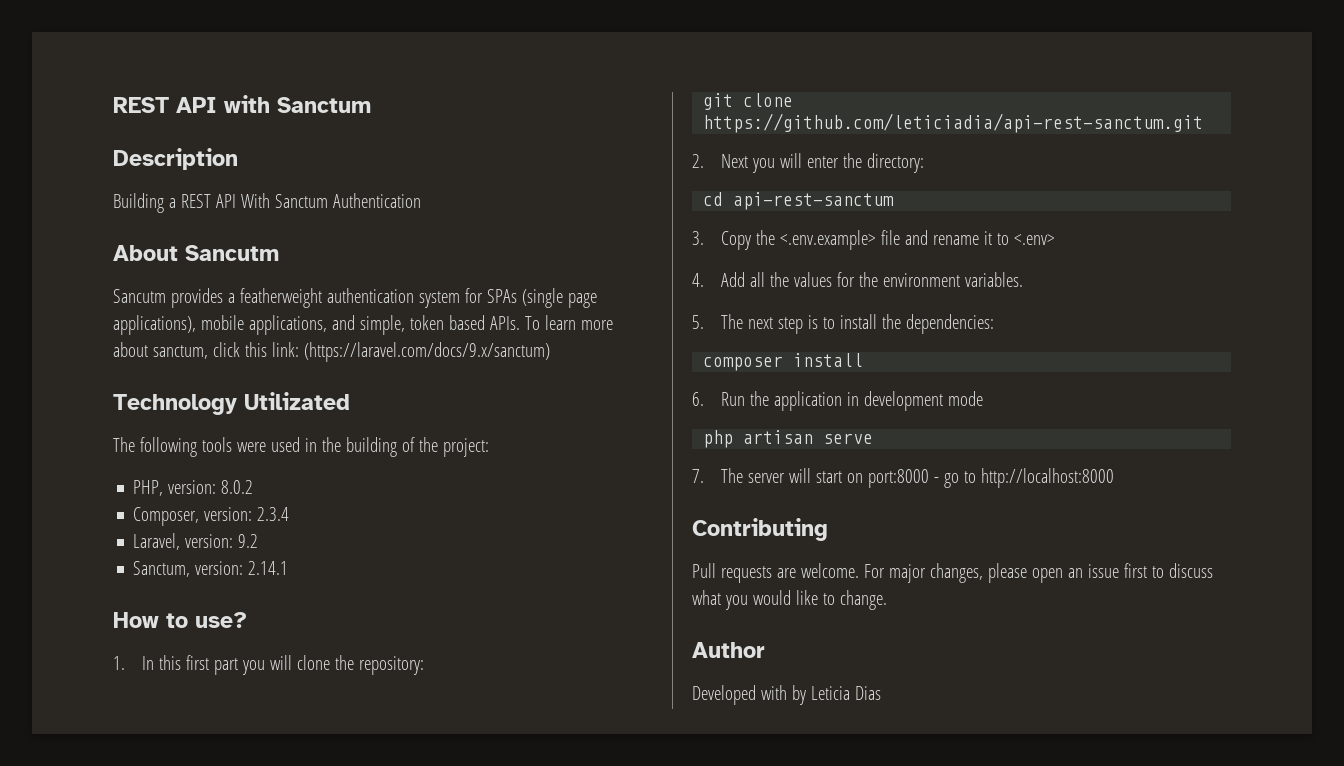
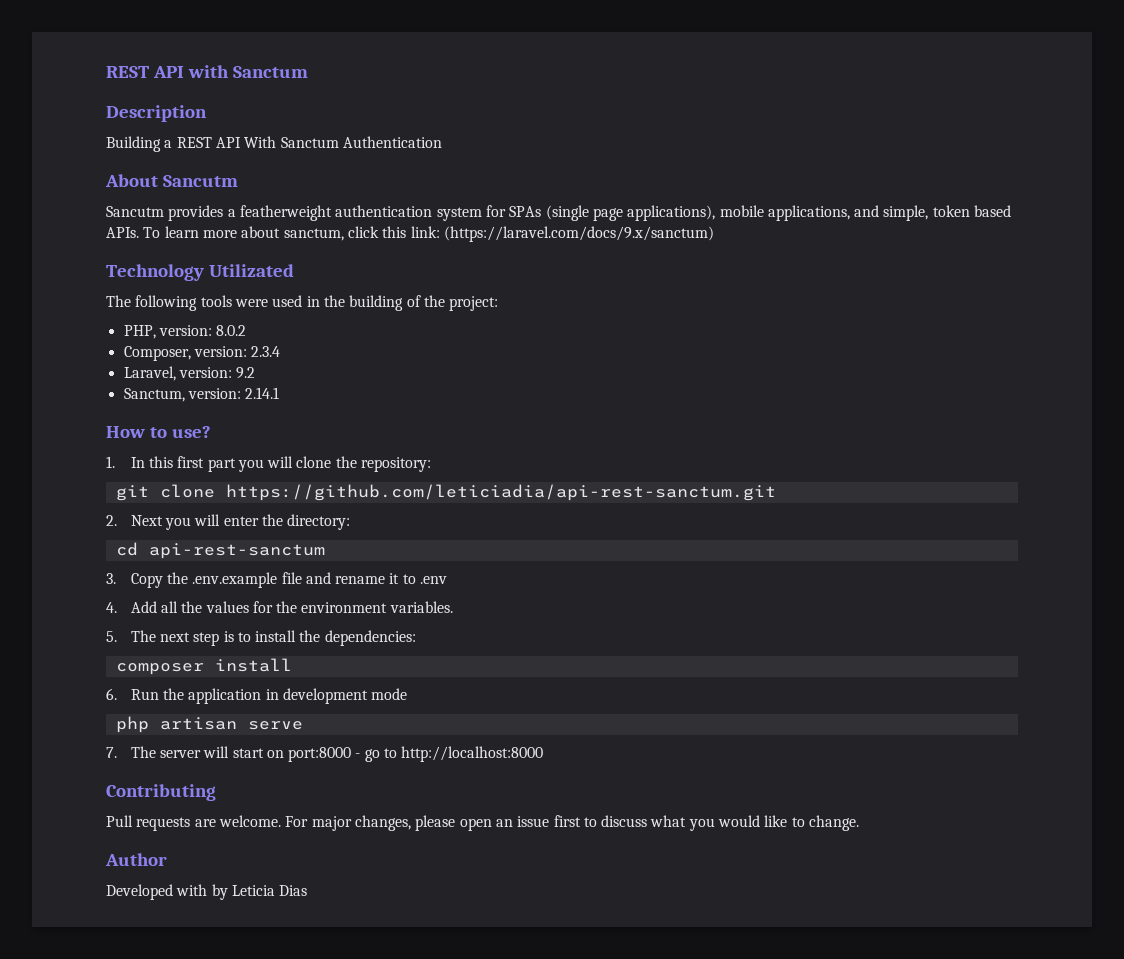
[779,230,876,250] <.env.example> -> [192,572,278,588] .env.example
[1013,234,1055,245] <.env> -> [420,576,448,584] .env

